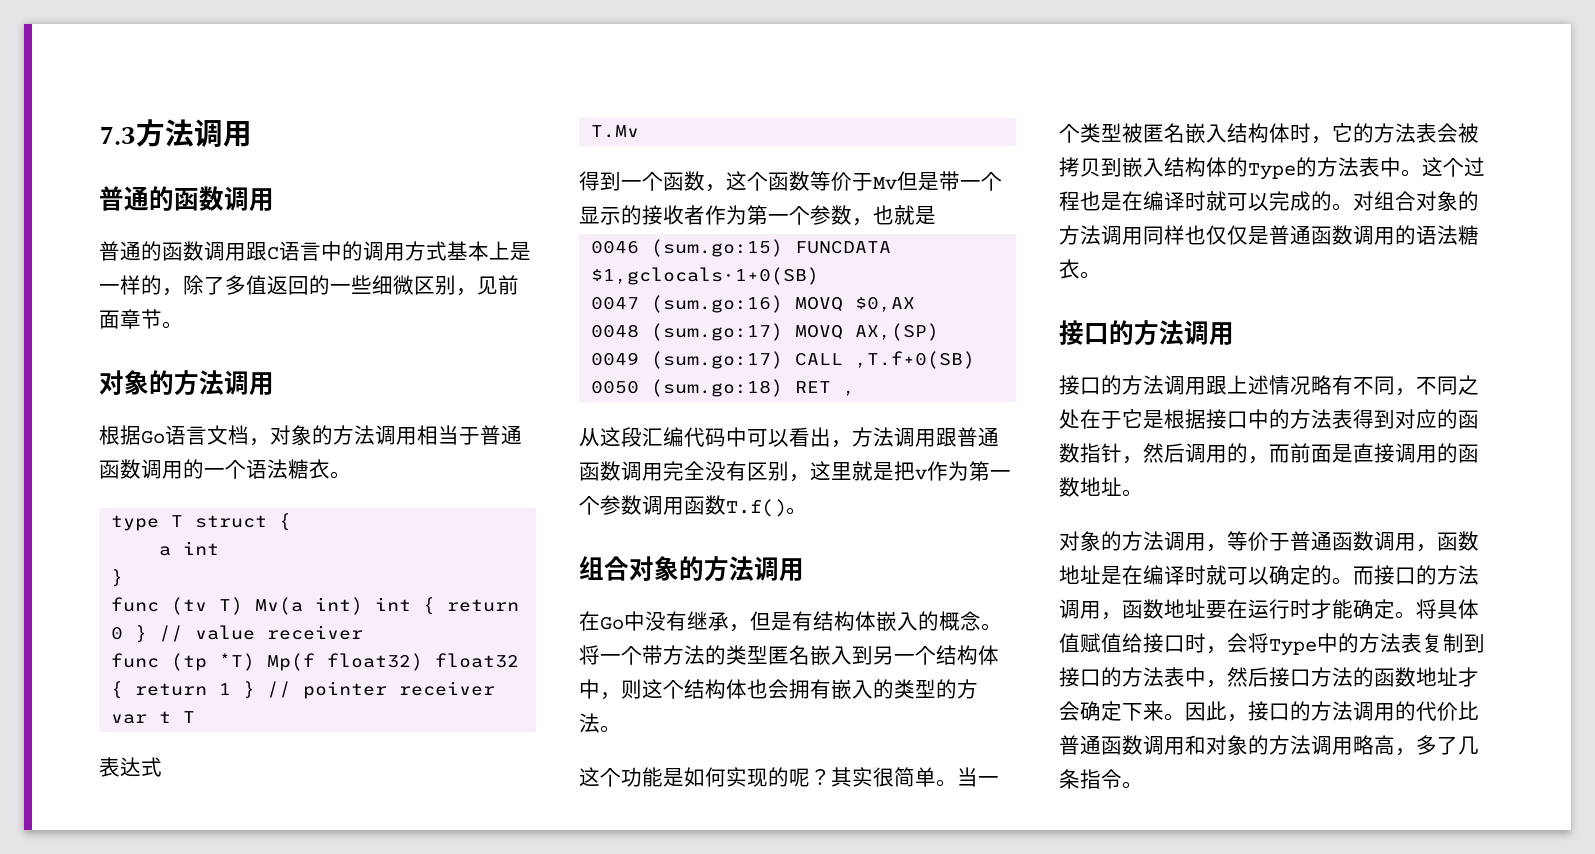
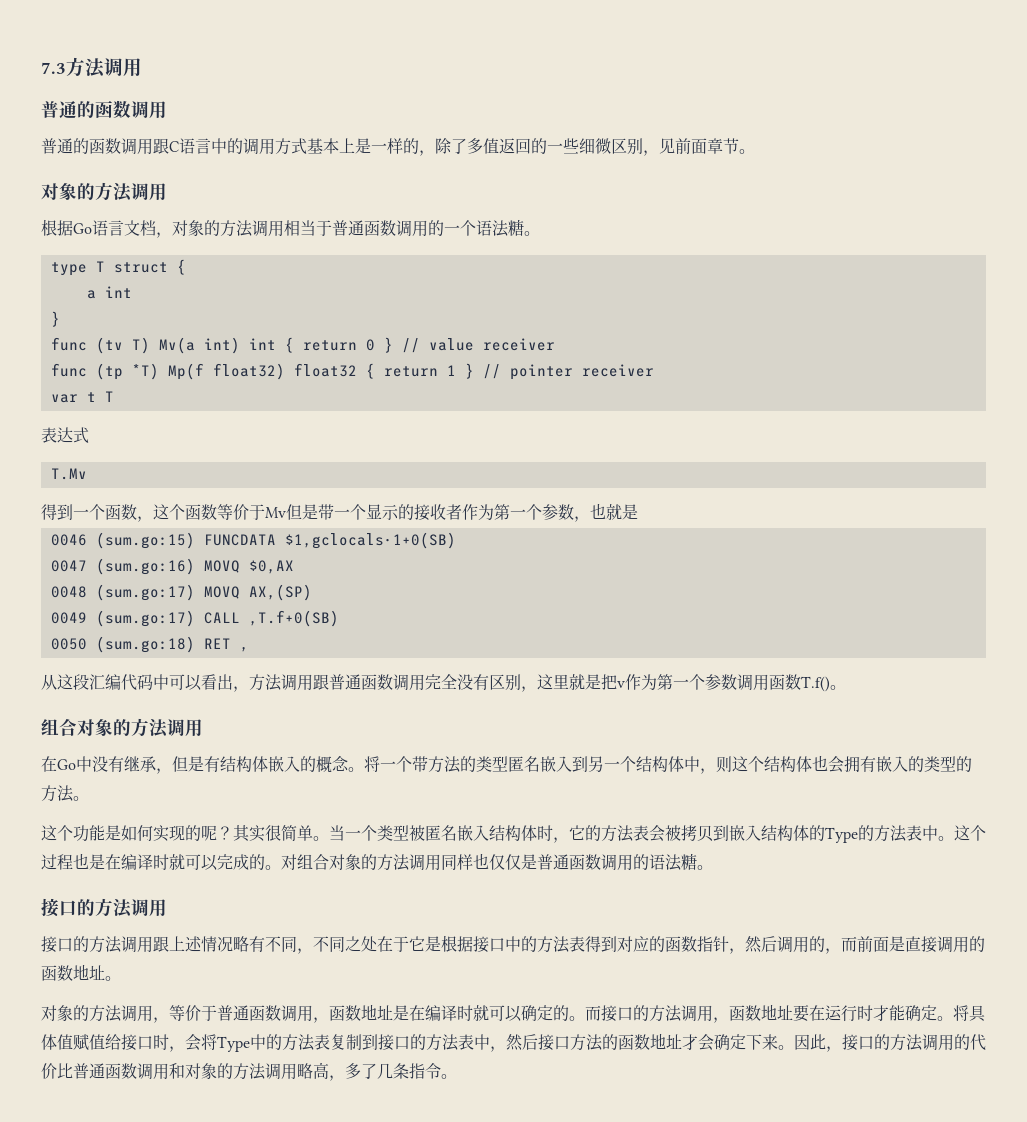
[309,459,330,479] 衣 -> (524, 227) none
[1059,259,1080,279] 衣 -> (697, 861) none

